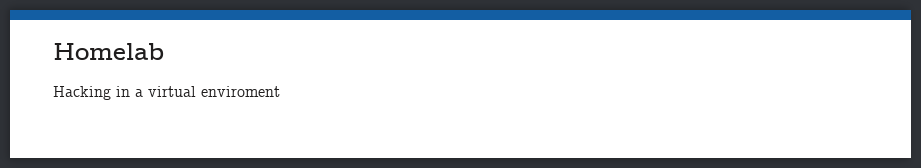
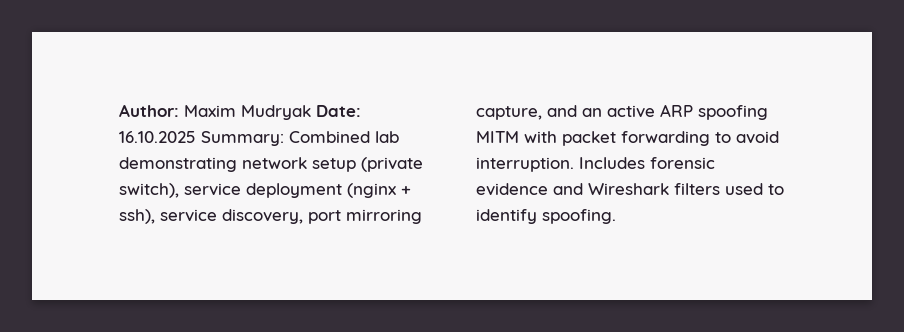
[53,43,164,60] [53,86,280,100] Homelab // Hacking in a virtual enviroment -> [119,104,361,120] [119,131,399,146] [119,157,423,172] [119,183,411,198] [119,209,422,224] [476,104,768,120] [476,131,779,146] [476,157,715,172] [476,183,784,196] [476,209,616,224] Author: Maxim Mudryak Date: 16.10.2025 Summary: Combined lab demonstrating network setup (private switch), service deployment (nginx + ssh), service discovery, port mirroring capture, and an active ARP spoofing MITM with packet forwarding to avoid interruption. Includes forensic evidence and Wireshark filters used to identify spoofing.

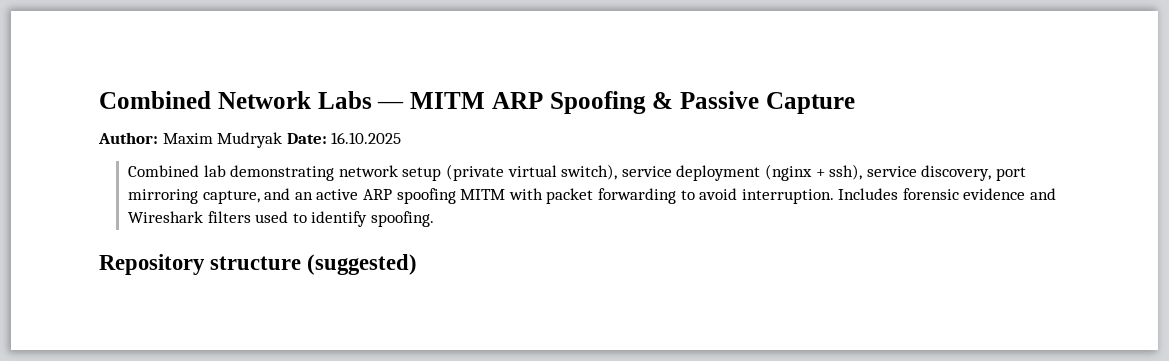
(119, 110) none -> [99,91,855,114] Combined Network Labs — MITM ARP Spoofing & Passive Capture //
[201,131,284,146] Summary: -> (402, 138) //
(423, 164) none -> [507,165,557,177] virtual
(616, 216) none -> [99,254,418,275] // Repository structure (suggested)

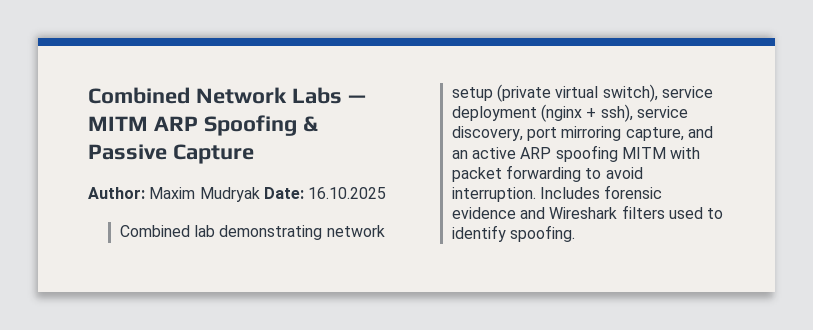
[99,254,418,275] // Repository structure (suggested) -> (575, 233) none

